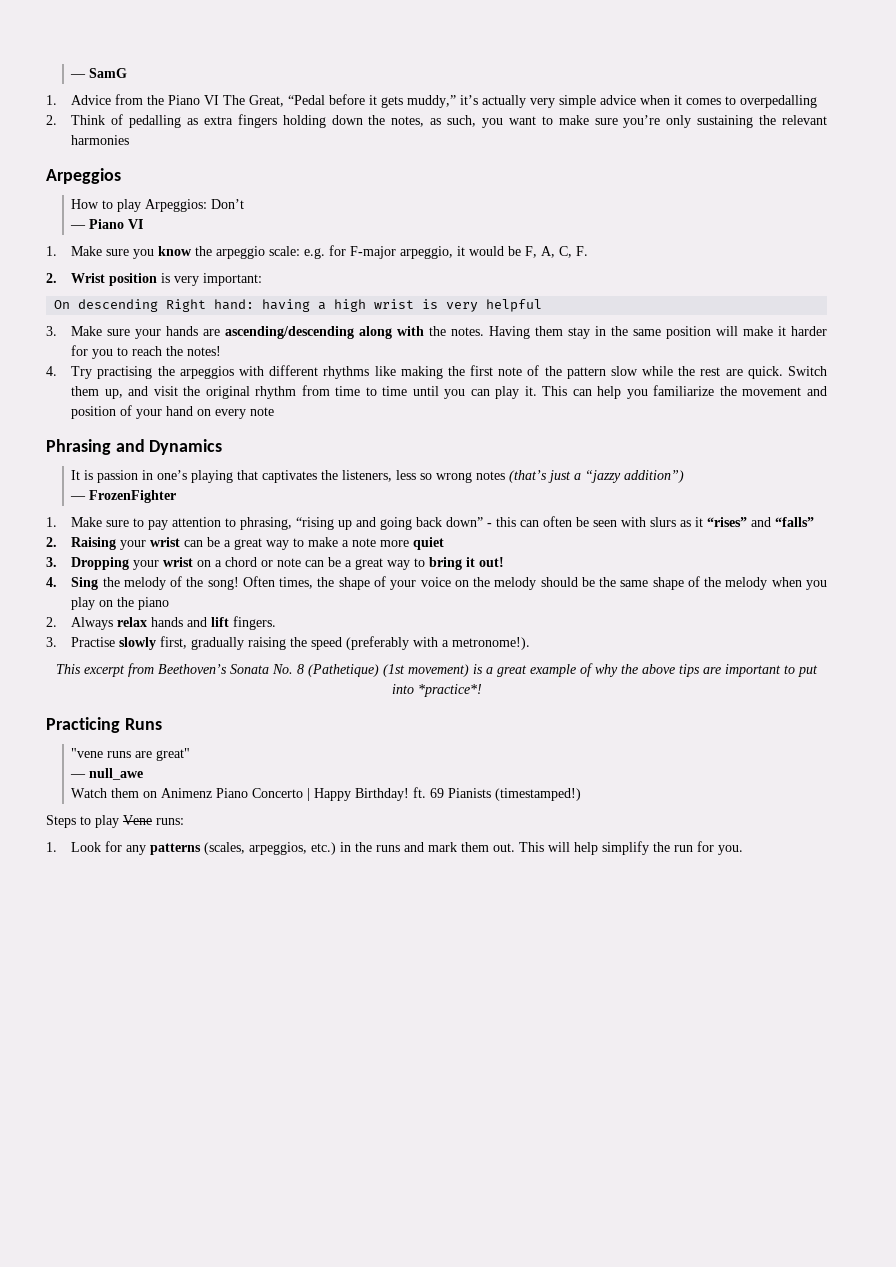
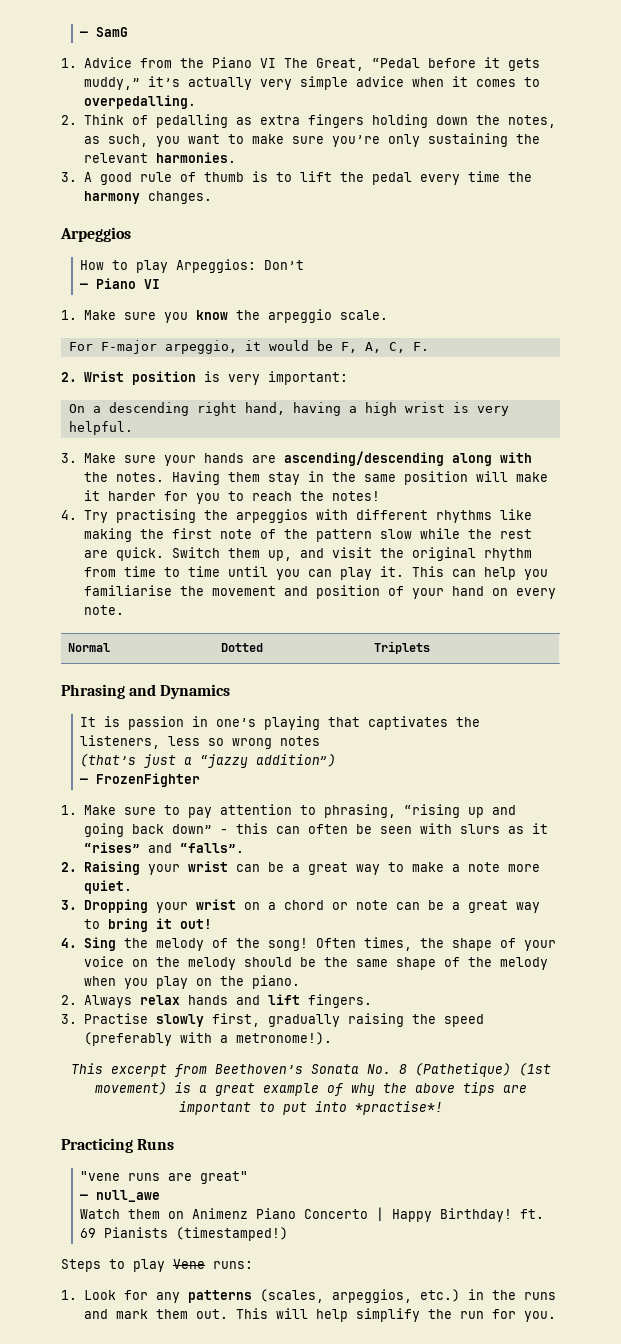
[740,95,818,108] overpedalling -> [83,95,196,109] overpedalling.
[71,135,130,145] harmonies -> [155,152,236,163] [61,171,532,185] [83,191,212,204] harmonies. // 3. A good rule of thumb is to lift the pedal every time the harmony changes.
[269,245,347,259] scale: e.g. for -> [339,310,388,320] [68,342,93,351] scale. // For
[78,299,255,312] descending Right hand: -> [92,402,285,416] a descending right hand,
[486,299,543,312] helpful -> [68,421,133,435] helpful.
[653,385,715,396] familiarize -> [83,585,172,596] familiarise
[250,407,275,416] note -> [83,605,124,615] [67,643,110,652] [220,643,263,652] [373,641,430,654] note. // Normal | Dotted | Triplets
(506, 475) none -> (320, 741) //
[775,517,815,527] “falls” -> [179,843,244,853] “falls”.
[413,537,445,550] quiet -> [83,880,132,894] quiet.
[138,597,170,610] piano -> [251,975,300,989] piano.
[417,684,482,697] *practice*! -> [354,1101,443,1115] *practise*!

